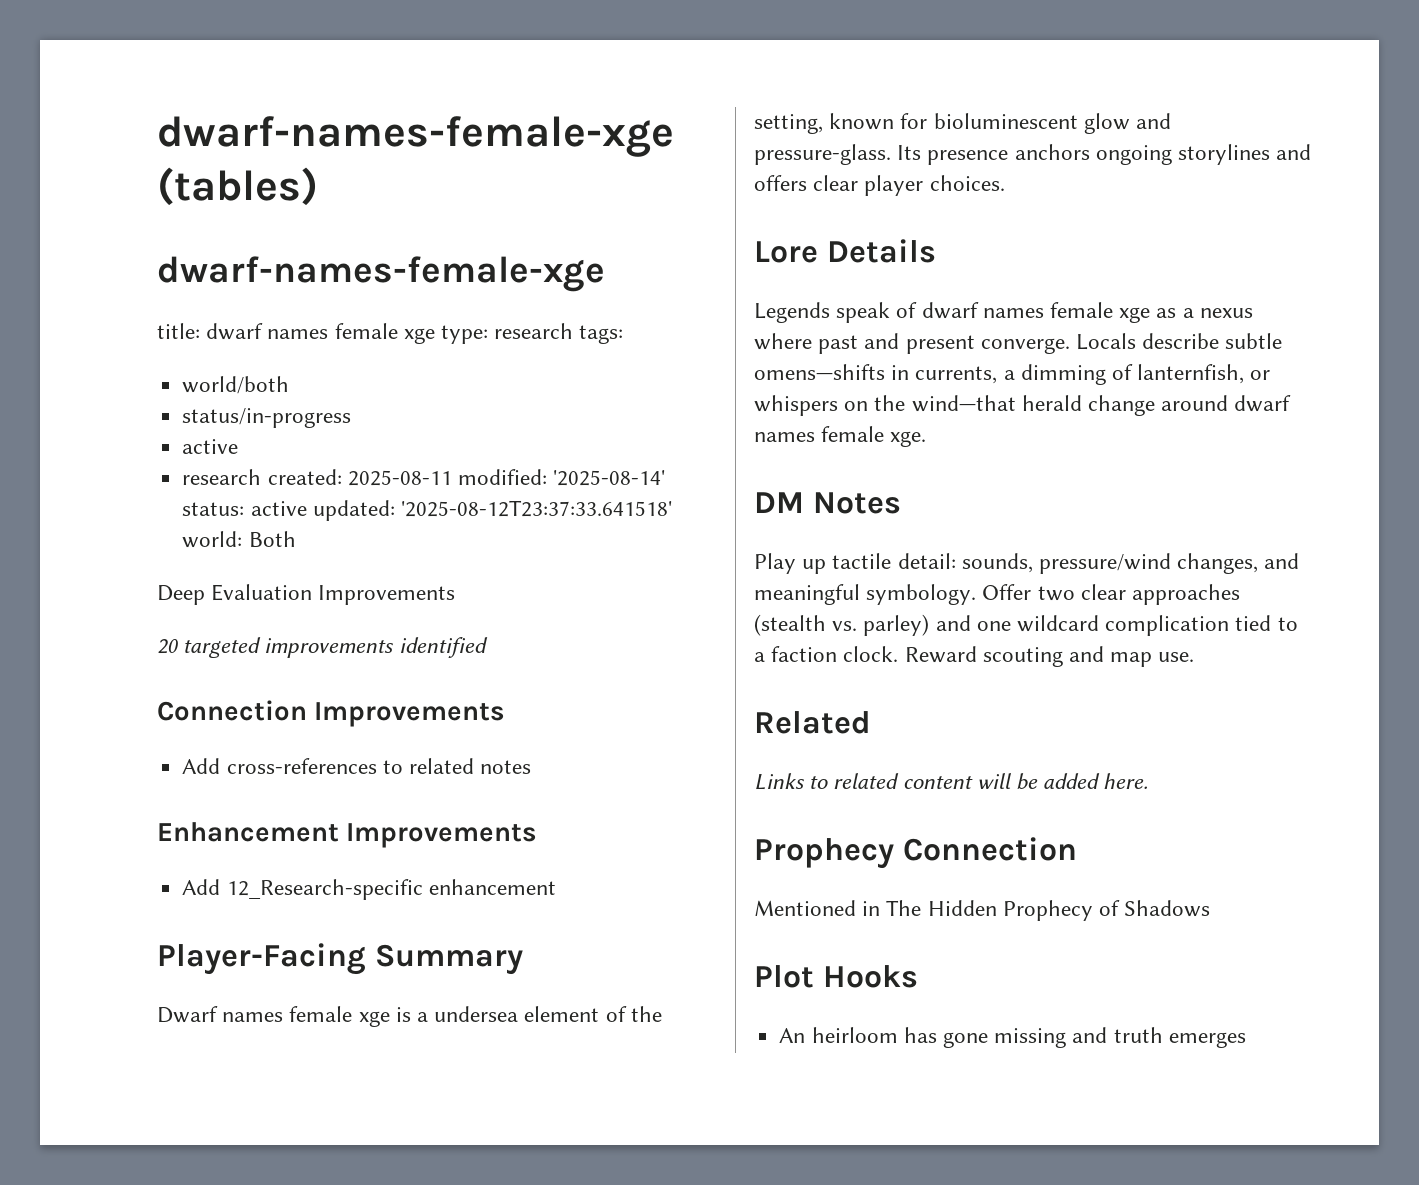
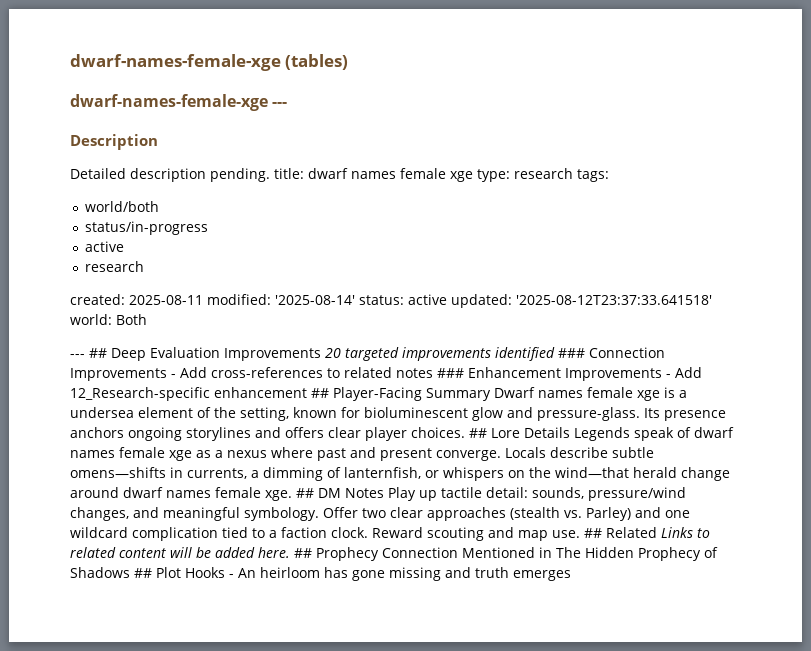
(605, 274) // -> [272,102,288,107] [70,134,158,150] [70,168,270,182] --- // Description // Detailed description pending.
(262, 477) none -> (144, 266) //
(296, 539) none -> [70,348,107,358] --- ##
(456, 595) // -> (321, 354) none
(488, 647) // -> [558,348,585,358] ###
(506, 714) // -> [171,374,176,378] -
(532, 767) // -> [437,368,464,378] ###
(538, 835) // -> [666,374,671,378] -
(556, 887) // -> [311,388,329,398] ##
(523, 959) // -> (491, 394) none
(1005, 183) // -> [469,428,487,438] ##
(936, 251) // -> (570, 432) none
(927, 439) // -> [296,488,314,498] ##
(901, 503) // -> (384, 493) none
[863,614,930,636] parley) -> [586,507,631,521] Parley)
(1195, 657) // -> [584,528,602,538] ##
(871, 722) // -> (657, 532) none
(1149, 781) // -> [294,548,312,558] ##
(1077, 849) // -> (458, 552) none
(1211, 908) // -> [134,568,152,578] ##
(918, 976) // -> [229,574,234,578] -

